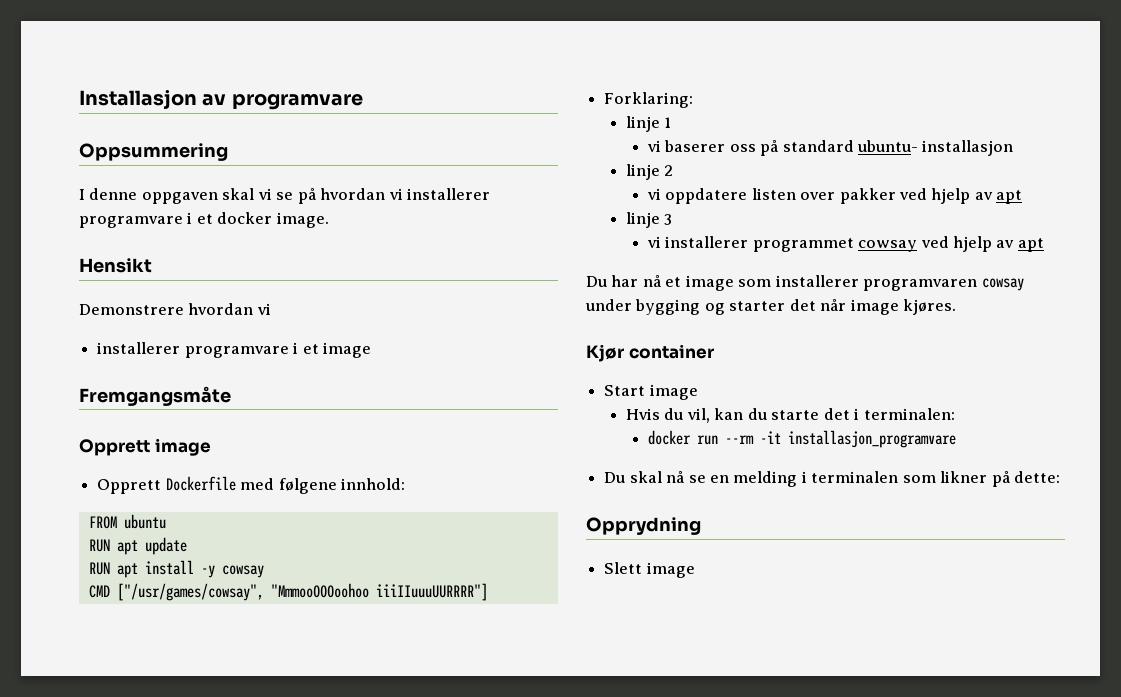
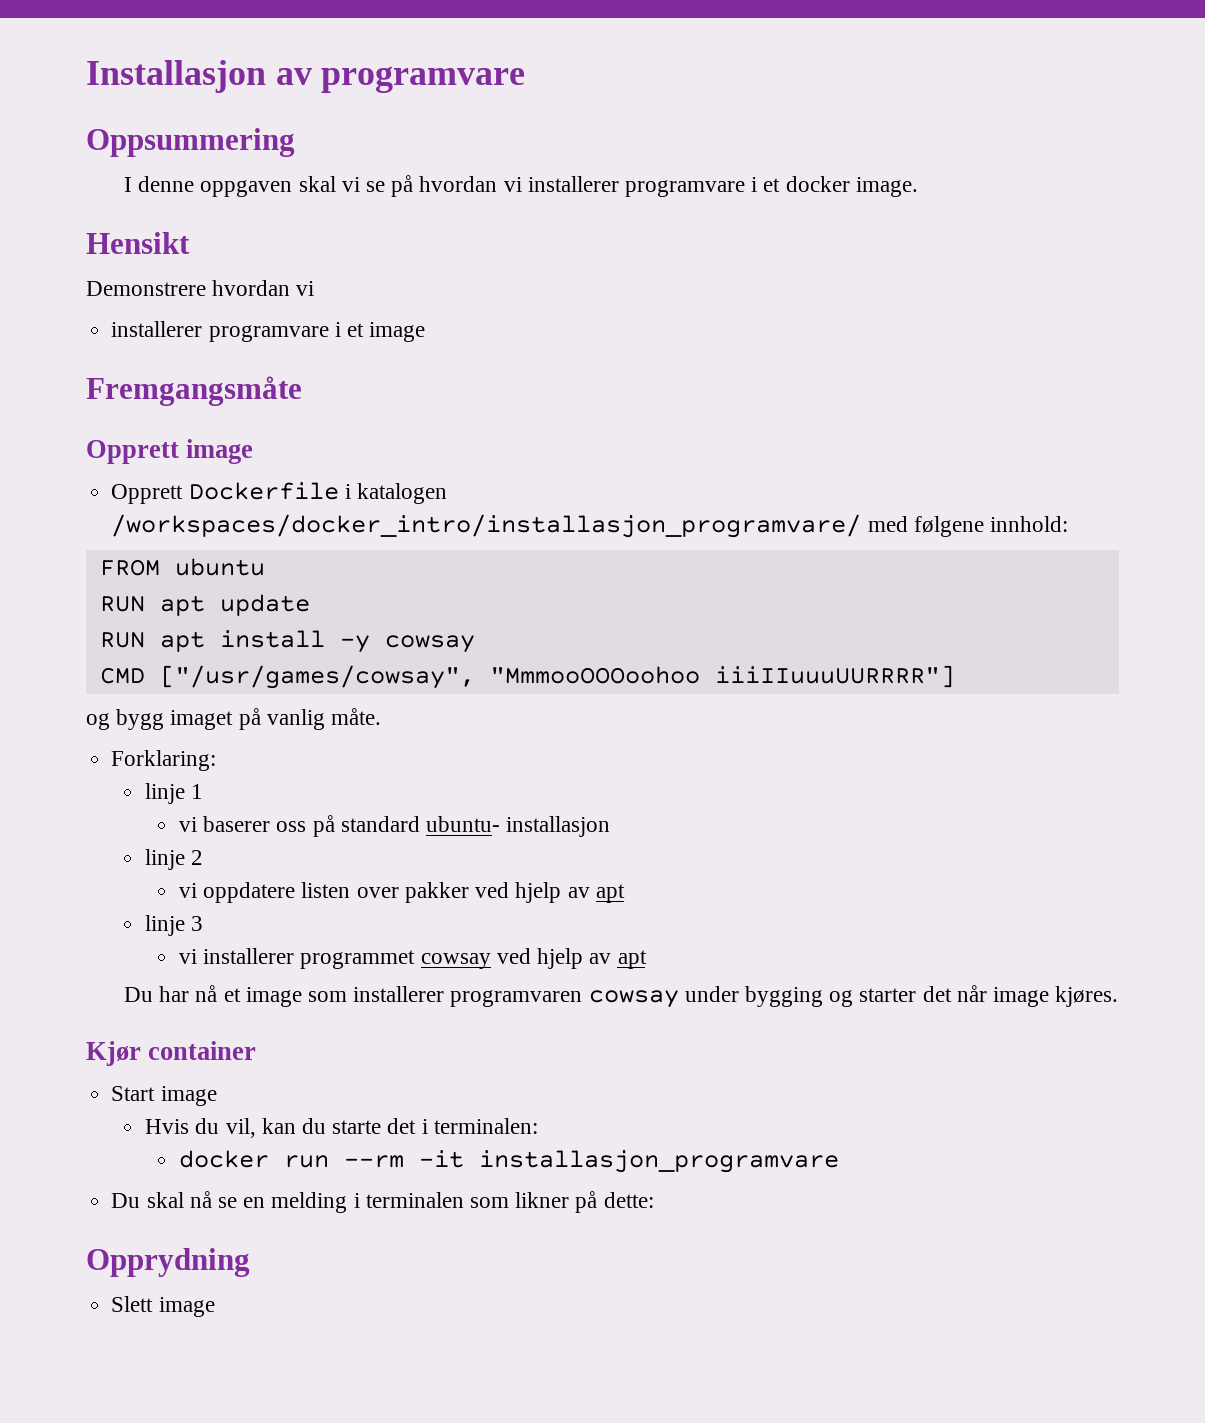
(236, 483) none -> [344,483,447,504] [111,514,862,538] i katalogen /workspaces/docker_intro/installasjon_programvare/
(488, 592) none -> [86,708,382,730] // og bygg imaget på vanlig måte.

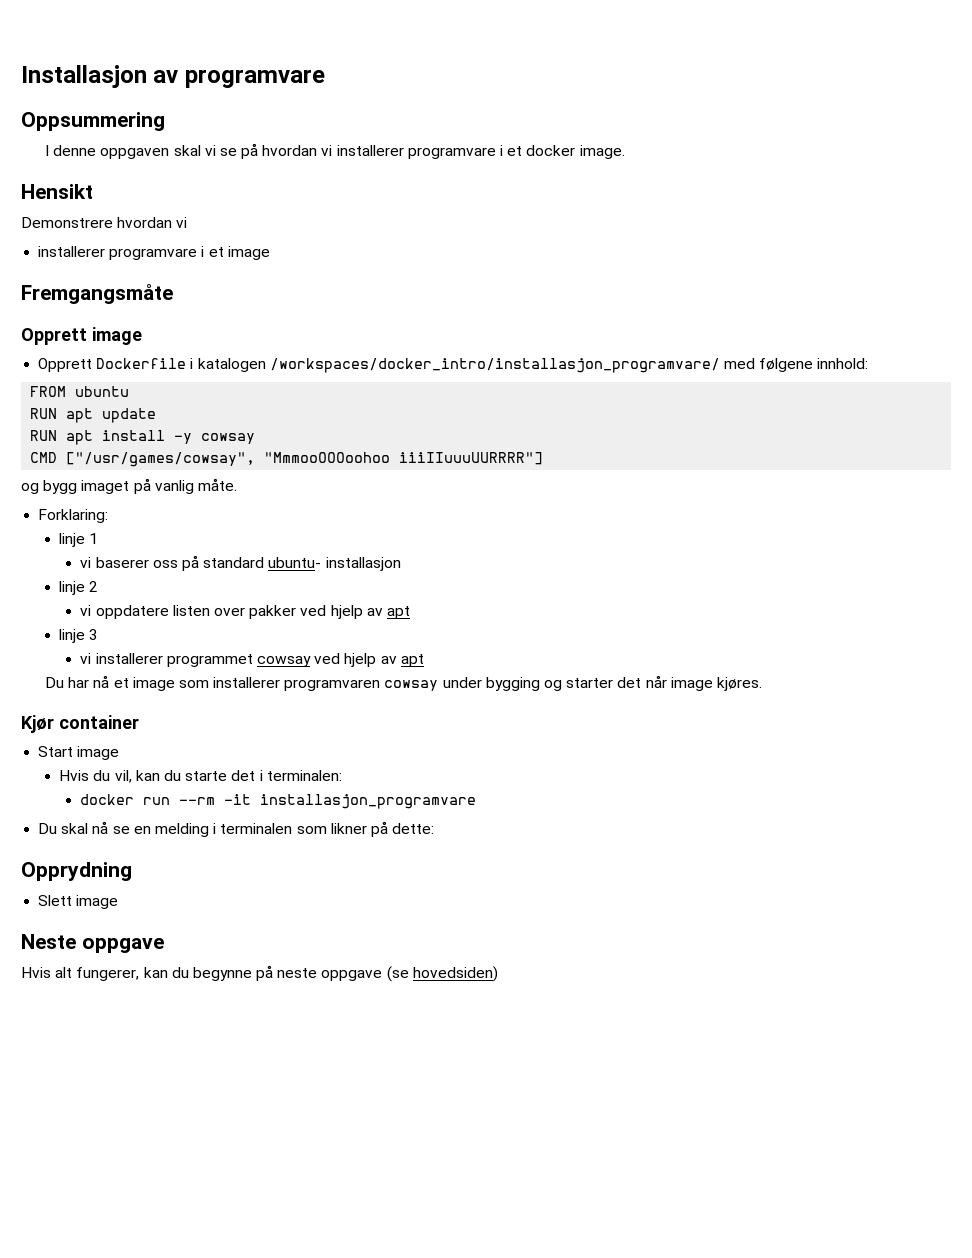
(215, 1307) none -> [21,934,164,953] [21,965,498,982] // Neste oppgave // Hvis alt fungerer, kan du begynne på neste oppgave (se hovedsiden)

